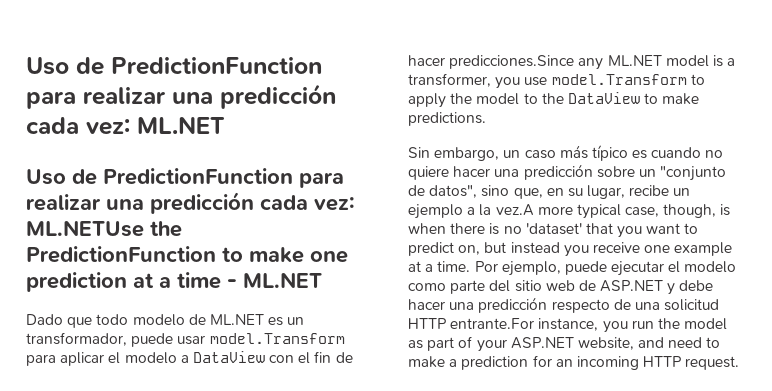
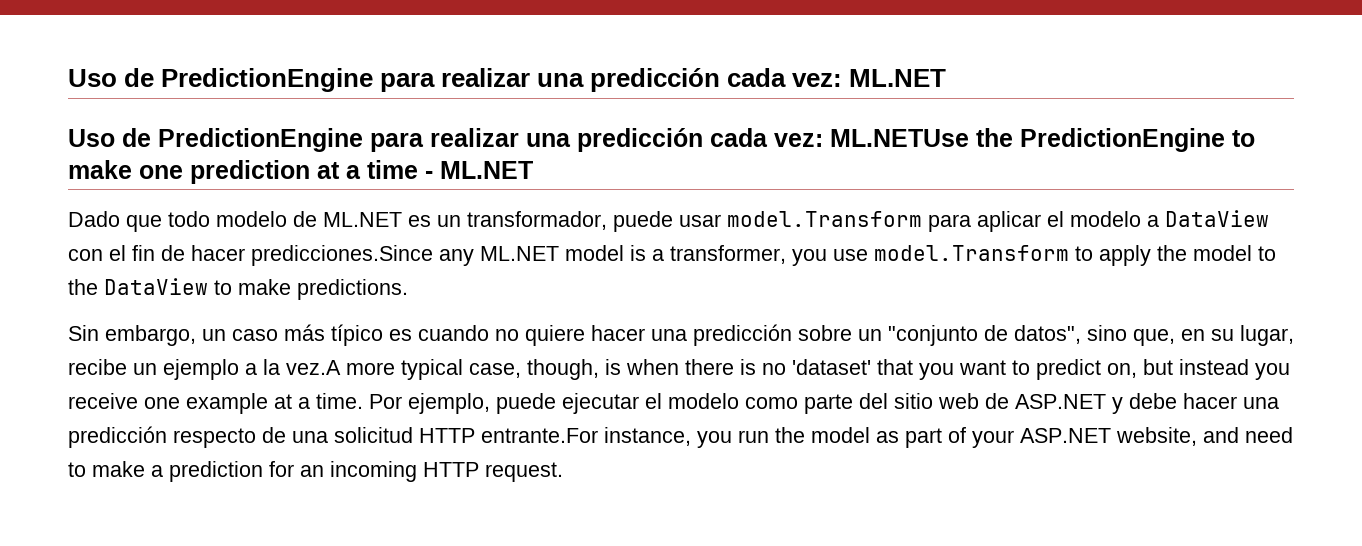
[26,57,322,75] Uso de PredictionFunction -> [68,68,374,92] Uso de PredictionEngine
[103,168,293,185] PredictionFunction -> [158,128,363,152] PredictionEngine
[26,246,216,263] PredictionFunction -> [1020,128,1225,152] PredictionEngine

